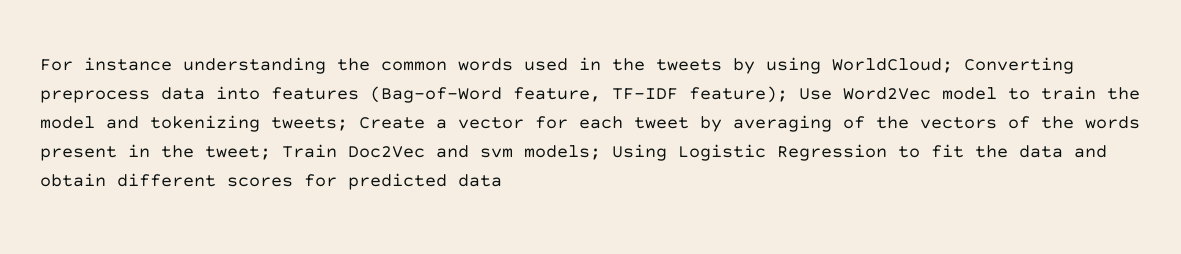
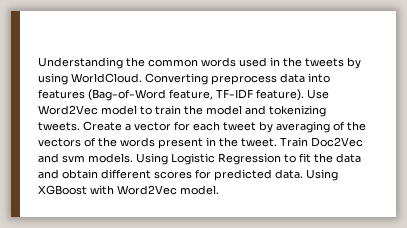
[40,57,326,74] For instance understanding -> [38,57,123,69] Understanding
[832,58,953,73] WorldCloud; -> [71,73,142,83] WorldCloud.
[689,86,788,103] feature); -> [256,89,304,101] feature).
[271,117,348,131] tweets; -> [38,122,80,131] tweets.
[205,146,271,160] tweet; -> [241,138,277,147] tweet.
[524,145,601,160] models; -> [88,153,133,163] models.
[458,174,502,187] data -> [275,169,338,181] [38,185,219,195] data. Using XGBoost with Word2Vec model.

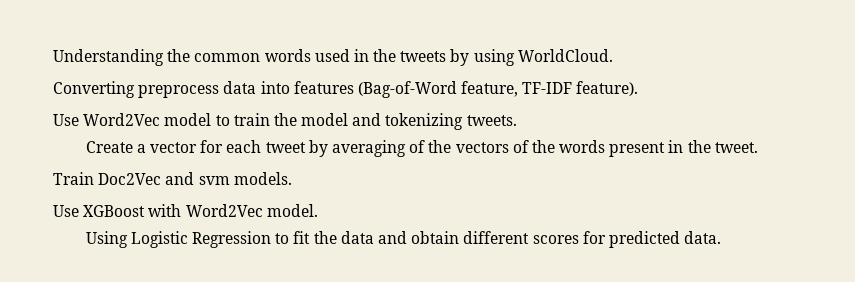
(142, 78) none -> (613, 55) //
(304, 95) none -> (639, 88) //
(80, 126) none -> (517, 120) //
(277, 142) none -> (758, 147) //
(133, 158) none -> [53,204,318,217] // Use XGBoost with Word2Vec model. //
[306,169,338,181] [38,185,219,195] Using XGBoost with Word2Vec model. -> (722, 237) none

